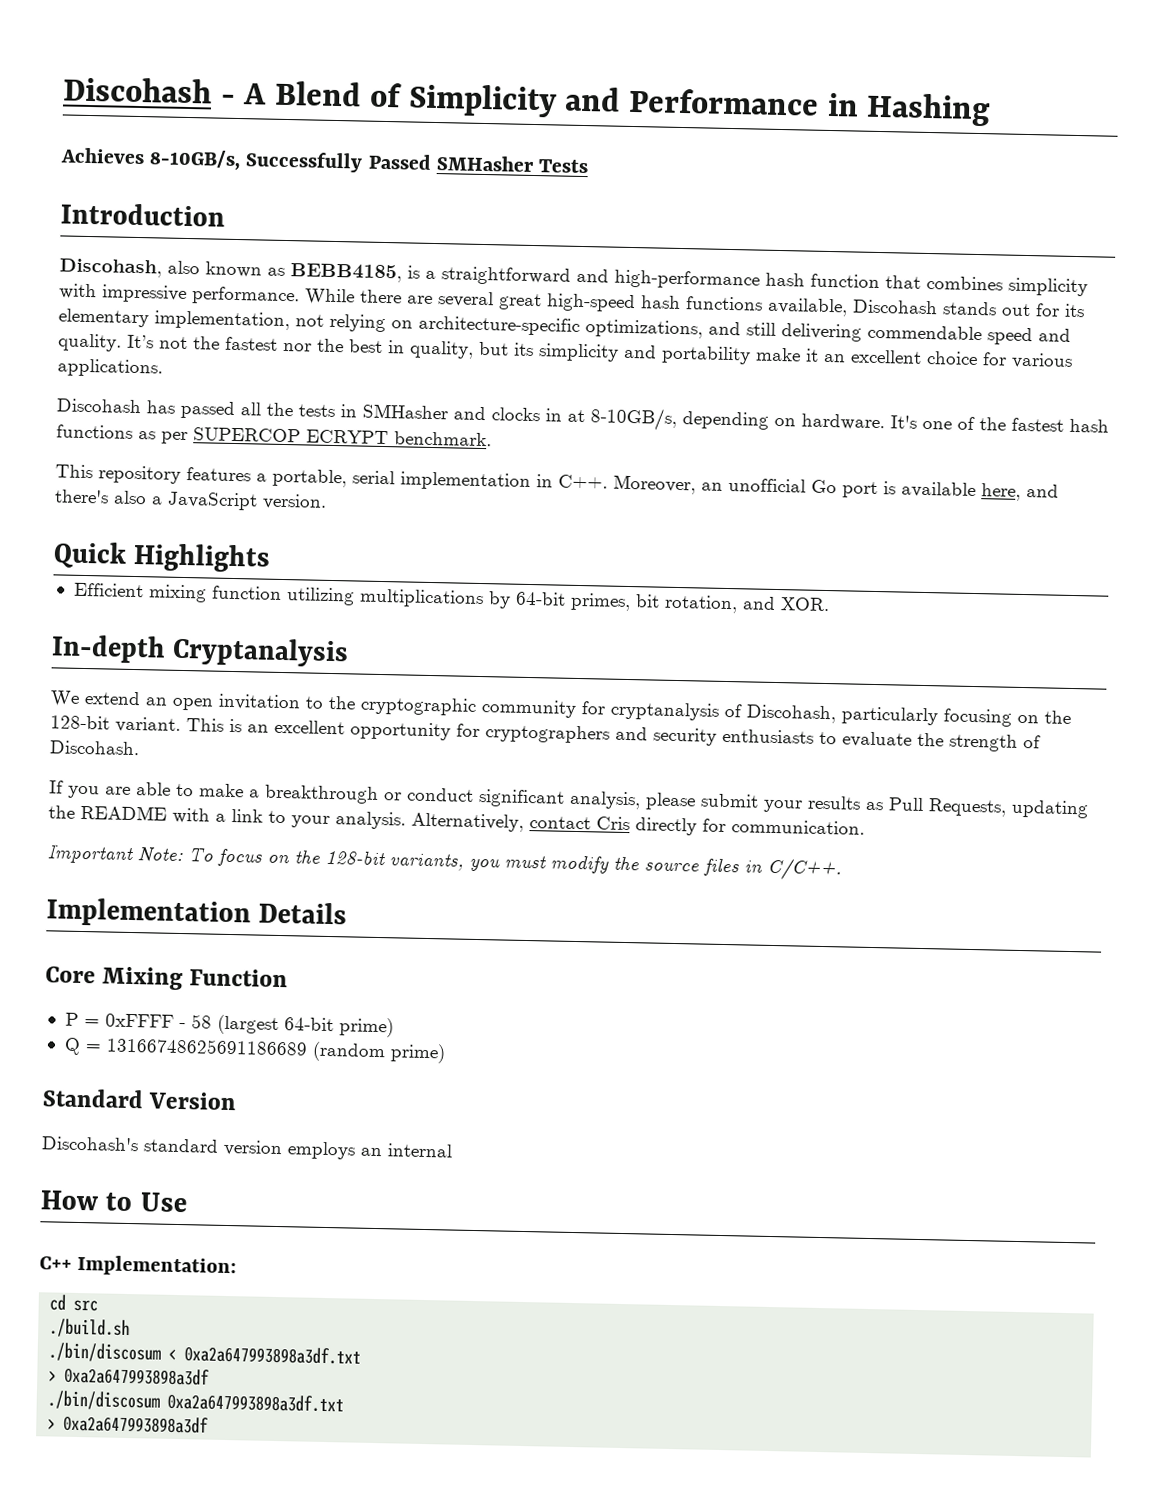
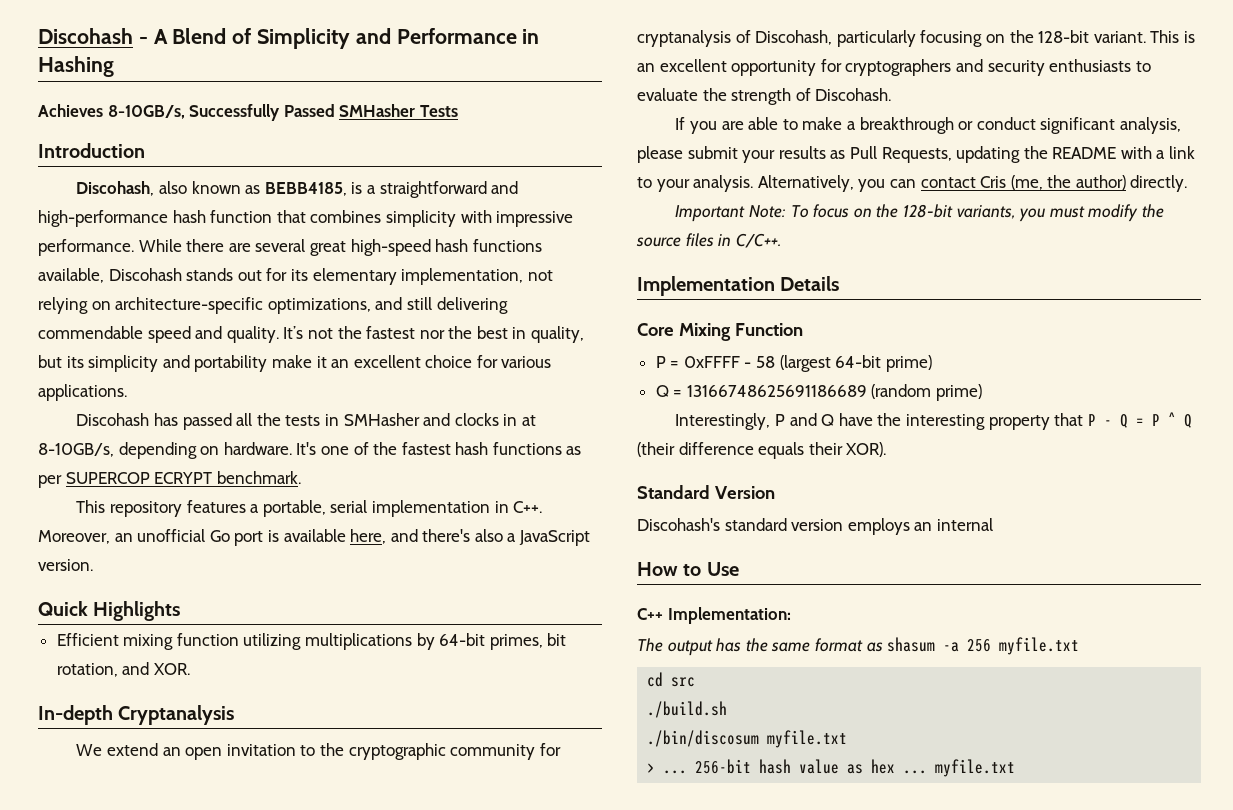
[529,816,865,836] contact Cris directly for communication. -> [858,175,1188,192] you can contact Cris (me, the author) directly.
(446, 1053) none -> [675,412,1192,430] [637,442,887,459] // Interestingly, P and Q have the interesting property that P - Q = P ^ Q (their difference equals their XOR).
(238, 1266) none -> [637,637,1080,656] // The output has the same format as shasum -a 256 myfile.txt
[168,1345,362,1365] [48,1366,211,1386] [47,1390,345,1413] [47,1414,210,1434] < 0xa2a647993898a3df.txt // > 0xa2a647993898a3df // ./bin/discosum 0xa2a647993898a3df.txt // > 0xa2a647993898a3df -> [767,730,848,748] [647,759,1016,777] myfile.txt // > ... 256-bit hash value as hex ... myfile.txt

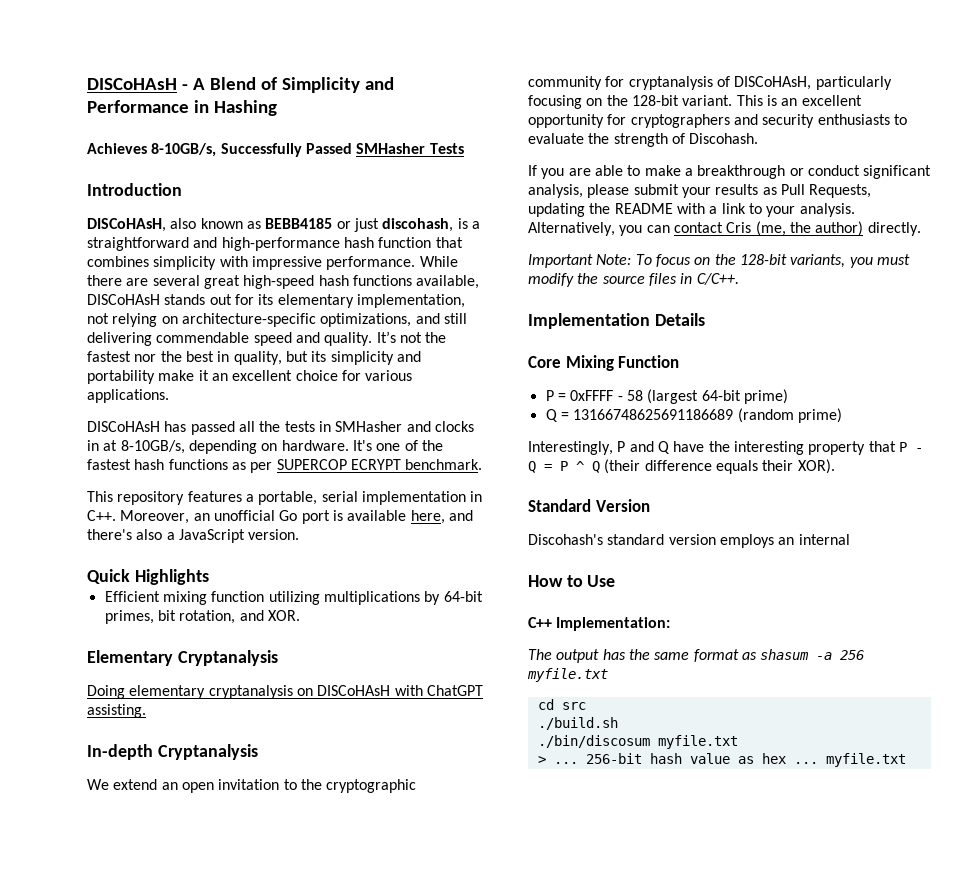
[38,28,133,44] Discohash -> [87,78,177,90] DISCoHAsH
[76,181,155,196] Discohash, -> [87,218,166,232] DISCoHAsH,
[264,182,347,196] BEBB4185, -> [265,218,454,232] BEBB4185 or just discohash,
[108,268,182,281] Discohash -> [87,294,160,305] DISCoHAsH
[76,413,150,426] Discohash -> [87,421,160,432] DISCoHAsH
(190, 669) none -> [87,650,278,666] [87,685,483,699] [87,704,146,718] // Elementary Cryptanalysis // Doing elementary cryptanalysis on DISCoHAsH with ChatGPT assisting.
[755,30,833,45] Discohash, -> [734,76,812,90] DISCoHAsH,

